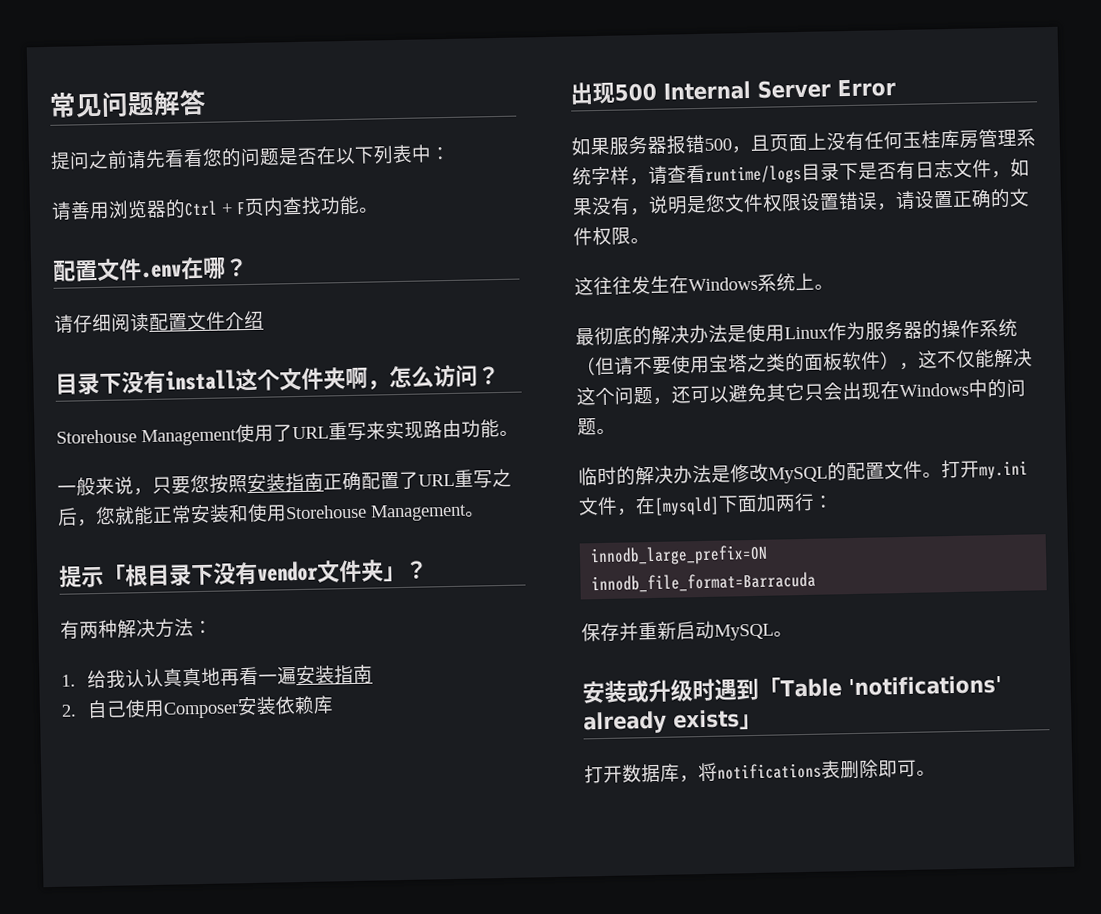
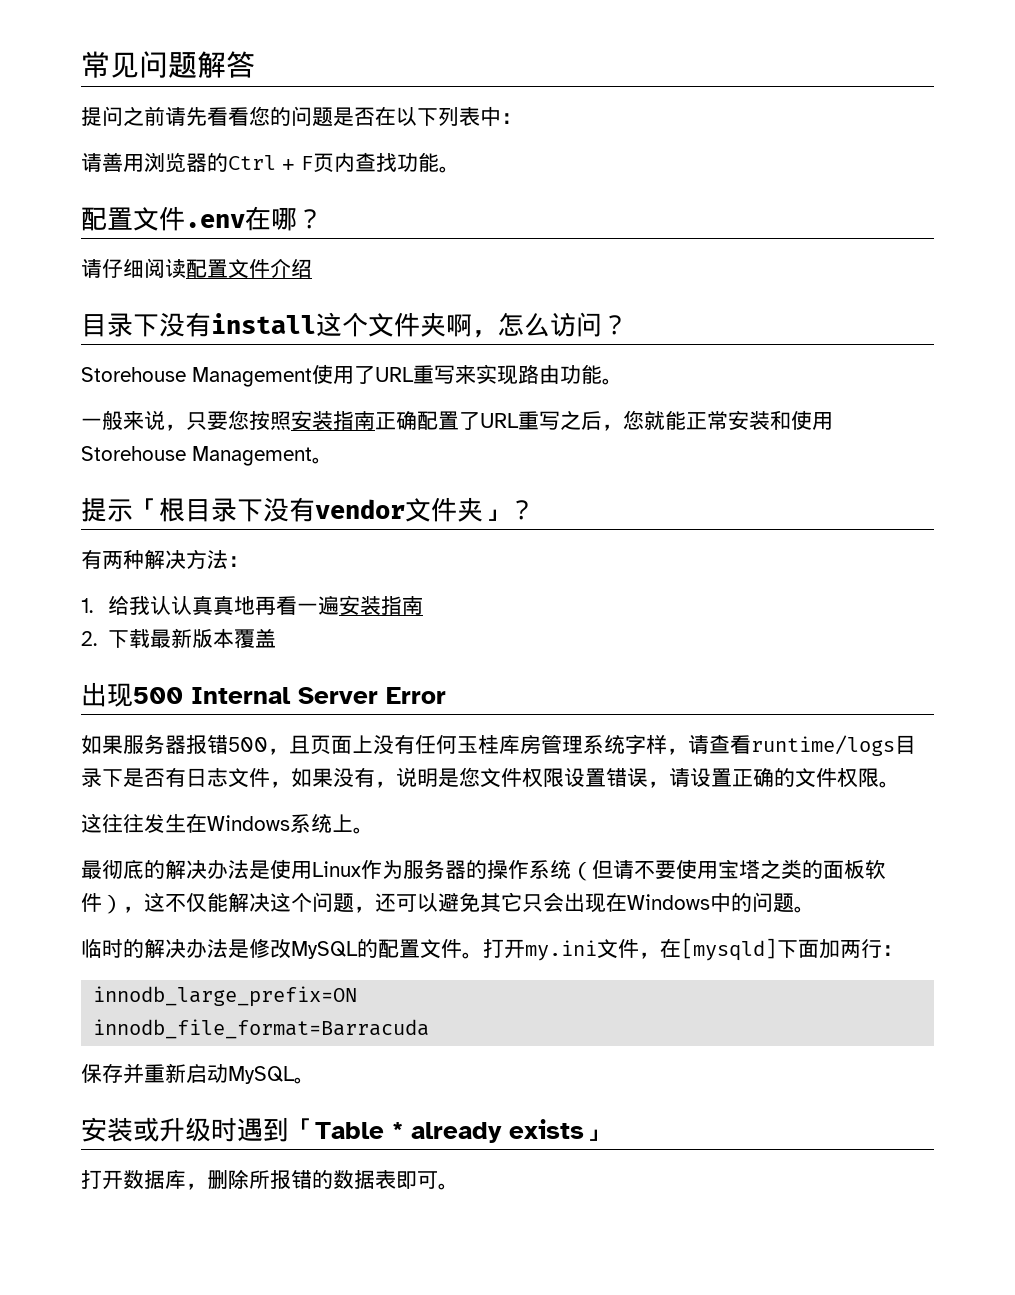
[86,695,334,719] 自己使用Composer安装依赖库 -> [107,628,276,649] 下载最新版本覆盖
[847,675,1002,697] 'notifications' -> [392,1122,403,1139] *
[698,759,879,782] 将notifications表删除 -> [207,1169,396,1190] 删除所报错的数据表

